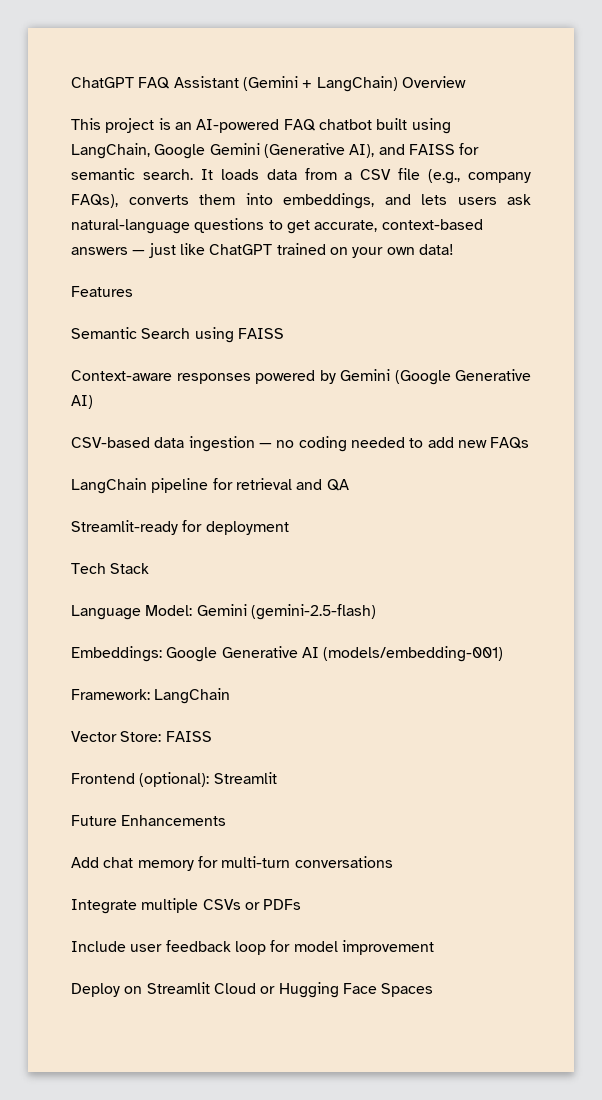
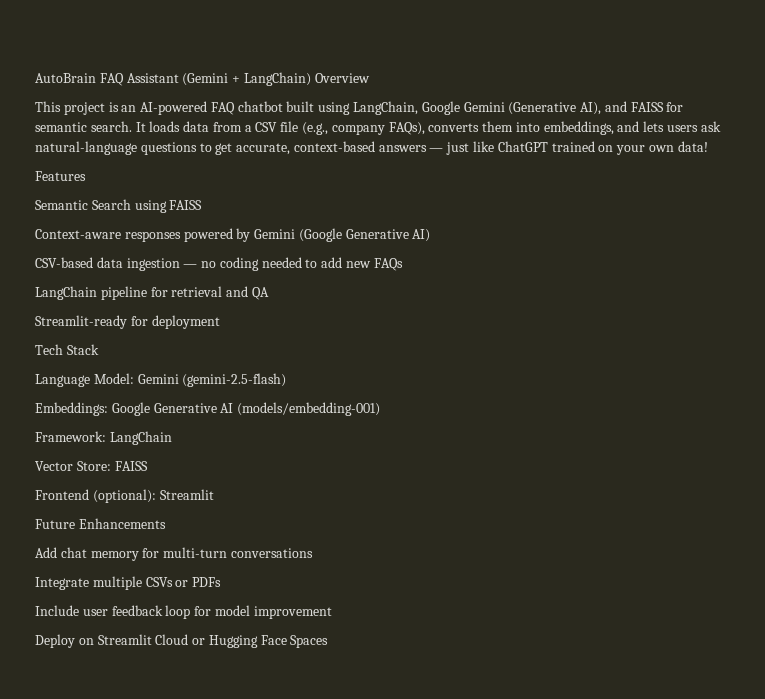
[71,77,134,88] ChatGPT -> [35,73,96,83] AutoBrain

